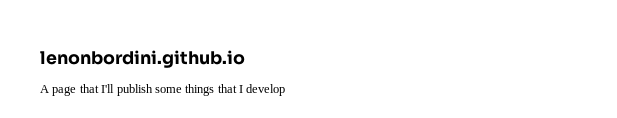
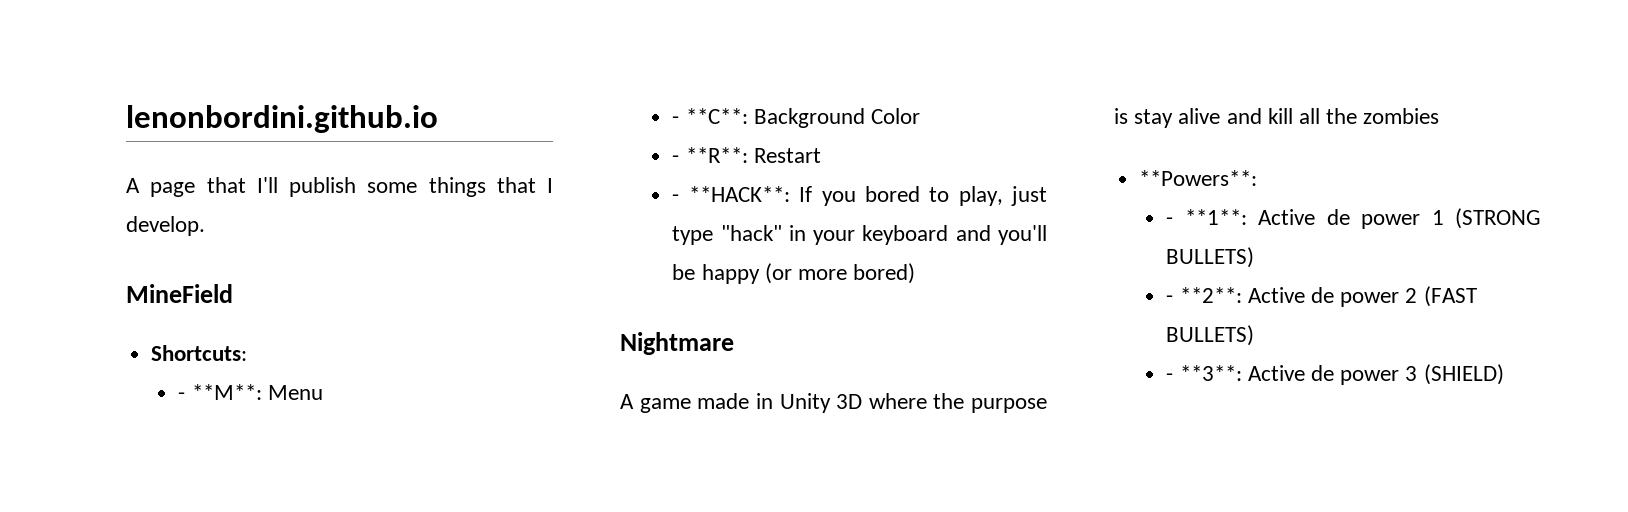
[246,84,286,96] develop -> [126,216,205,236] [126,284,233,303] [151,345,248,361] [178,384,323,400] [672,108,920,128] [672,147,821,163] [672,186,1047,206] [672,225,1047,245] [672,263,916,284] [620,332,734,355] [620,393,1047,413] [1114,108,1440,128] [1139,170,1258,186] [1166,208,1541,229] [1166,247,1255,268] [1166,286,1477,307] [1166,325,1255,346] [1166,364,1504,385] develop. // MineField // Shortcuts: // - **M**: Menu // - **C**: Background Color // - **R**: Restart // - **HACK**: If you bored to play, just type "hack" in your keyboard and you'll be happy (or more bored) // Nightmare // A game made in Unity 3D where the purpose is stay alive and kill all the zombies // **Powers**: // - **1**: Active de power 1 (STRONG BULLETS) // - **2**: Active de power 2 (FAST BULLETS) // - **3**: Active de power 3 (SHIELD)

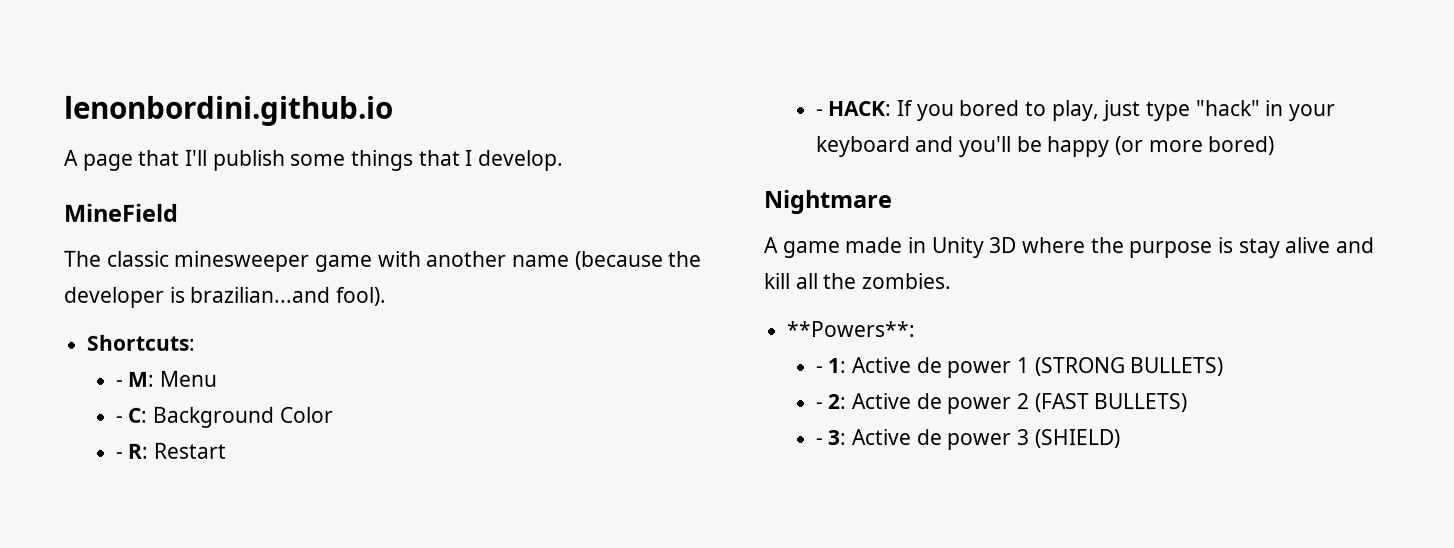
(233, 293) none -> [64,250,703,272] [63,286,387,308] // The classic minesweeper game with another name (because the developer is brazilian...and fool).
[191,384,262,400] **M**: -> [127,371,155,387] M:
[685,108,748,124] **C**: -> [127,407,148,423] C:
[685,147,748,163] **R**: -> [127,443,149,459] R:
[688,186,790,202] **HACK**: -> [828,101,893,117] HACK:
[1363,108,1440,124] zombies -> [861,273,953,290] zombies.
[1184,209,1247,225] **1**: -> [827,358,847,374] 1:
[1179,287,1242,303] **2**: -> [827,394,847,410] 2:
[1179,365,1242,381] **3**: -> [827,430,847,446] 3:

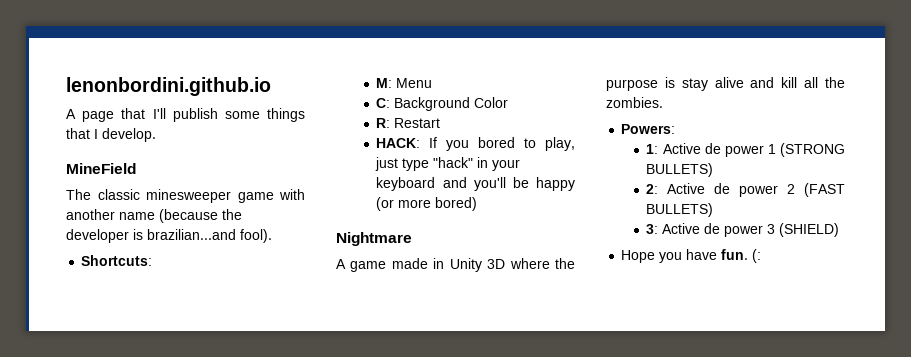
[114,379,123,387] - -> (153, 260) none
[114,415,123,423] - -> (433, 83) none
[114,451,123,459] - -> (509, 102) none
[815,109,824,117] - -> (441, 123) none
[786,321,916,338] [814,366,823,374] **Powers**: // - -> [621,124,676,134] Powers: //
[814,402,823,410] - -> (714, 170) none
[814,438,823,446] - -> (714, 210) none
(1120, 439) none -> [621,249,762,263] // Hope you have fun. (:

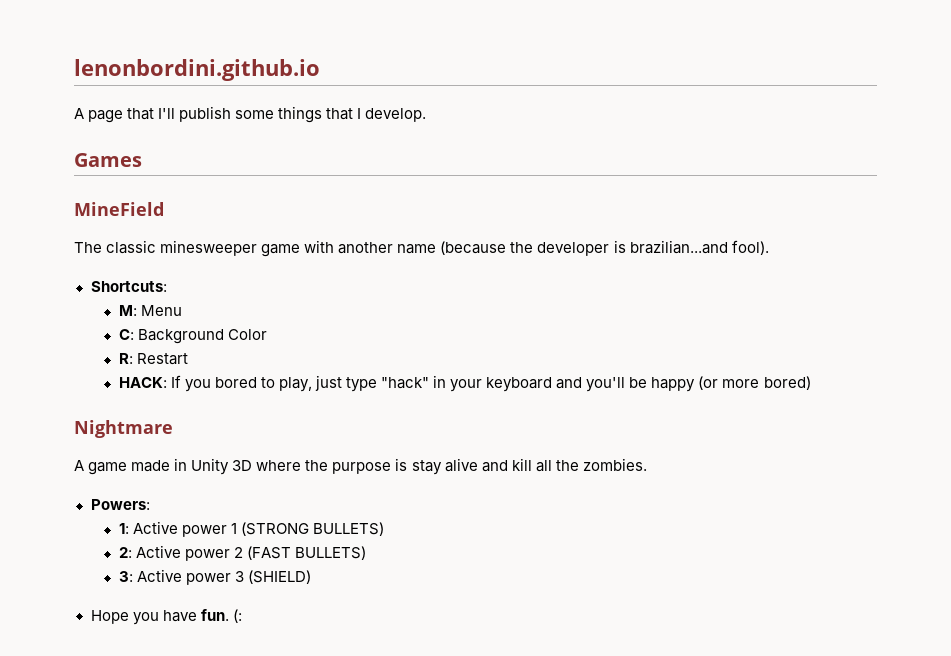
(156, 135) none -> [74,153,142,167] // Games
[704,143,721,154] de -> (178, 527) none
[714,183,731,194] de -> (181, 551) none
[704,223,721,234] de -> (182, 575) none

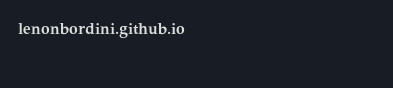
[74,106,427,123] [74,153,142,167] [74,202,164,216] [74,240,769,257] [90,281,167,292] [118,305,182,316] [118,329,267,344] [118,353,188,365] [118,375,811,392] [74,420,173,438] [74,458,647,475] [90,499,150,510] [118,521,384,537] [118,545,366,561] [118,569,311,585] [90,609,242,625] // A page that I'll publish some things that I develop. // Games // MineField // The classic minesweeper game with another name (because the developer is brazilian...and fool). // Shortcuts: // M: Menu // C: Background Color // R: Restart // HACK: If you bored to play, just type "hack" in your keyboard and you'll be happy (or more bored) // Nightmare // A game made in Unity 3D where the purpose is stay alive and kill all the zombies. // Powers: // 1: Active power 1 (STRONG BULLETS) // 2: Active power 2 (FAST BULLETS) // 3: Active power 3 (SHIELD) // Hope you have fun. (: -> (185, 30) none

